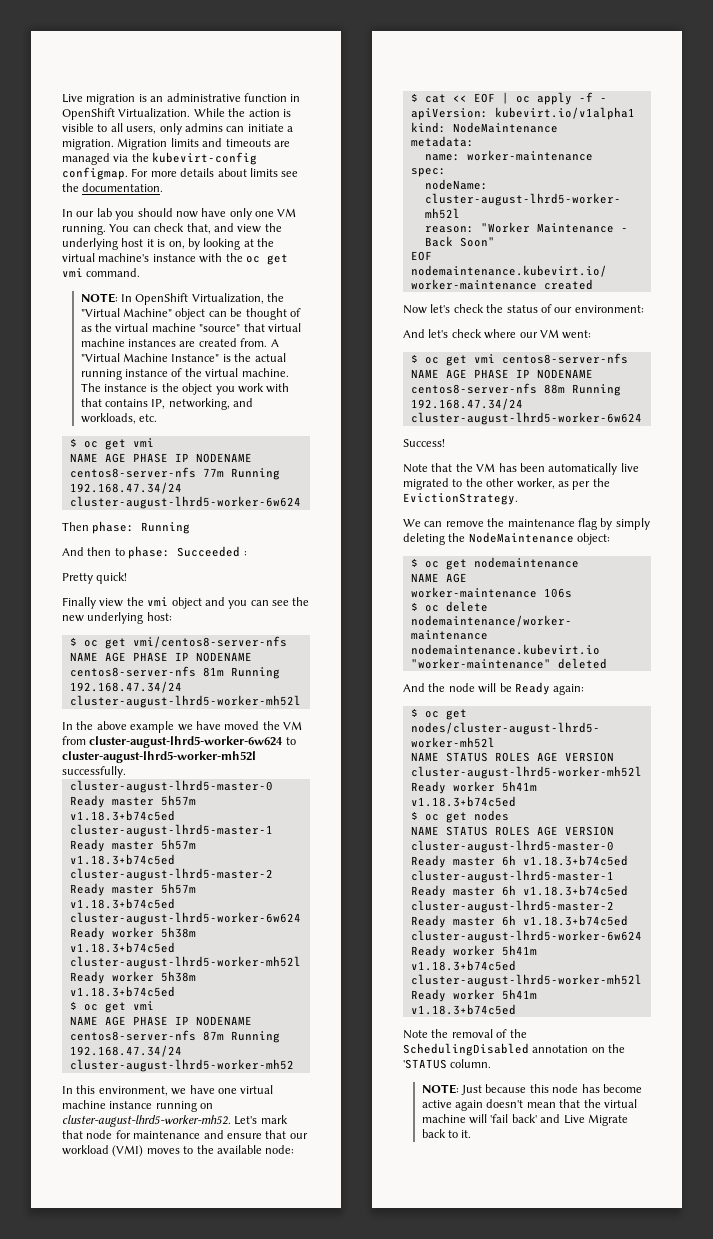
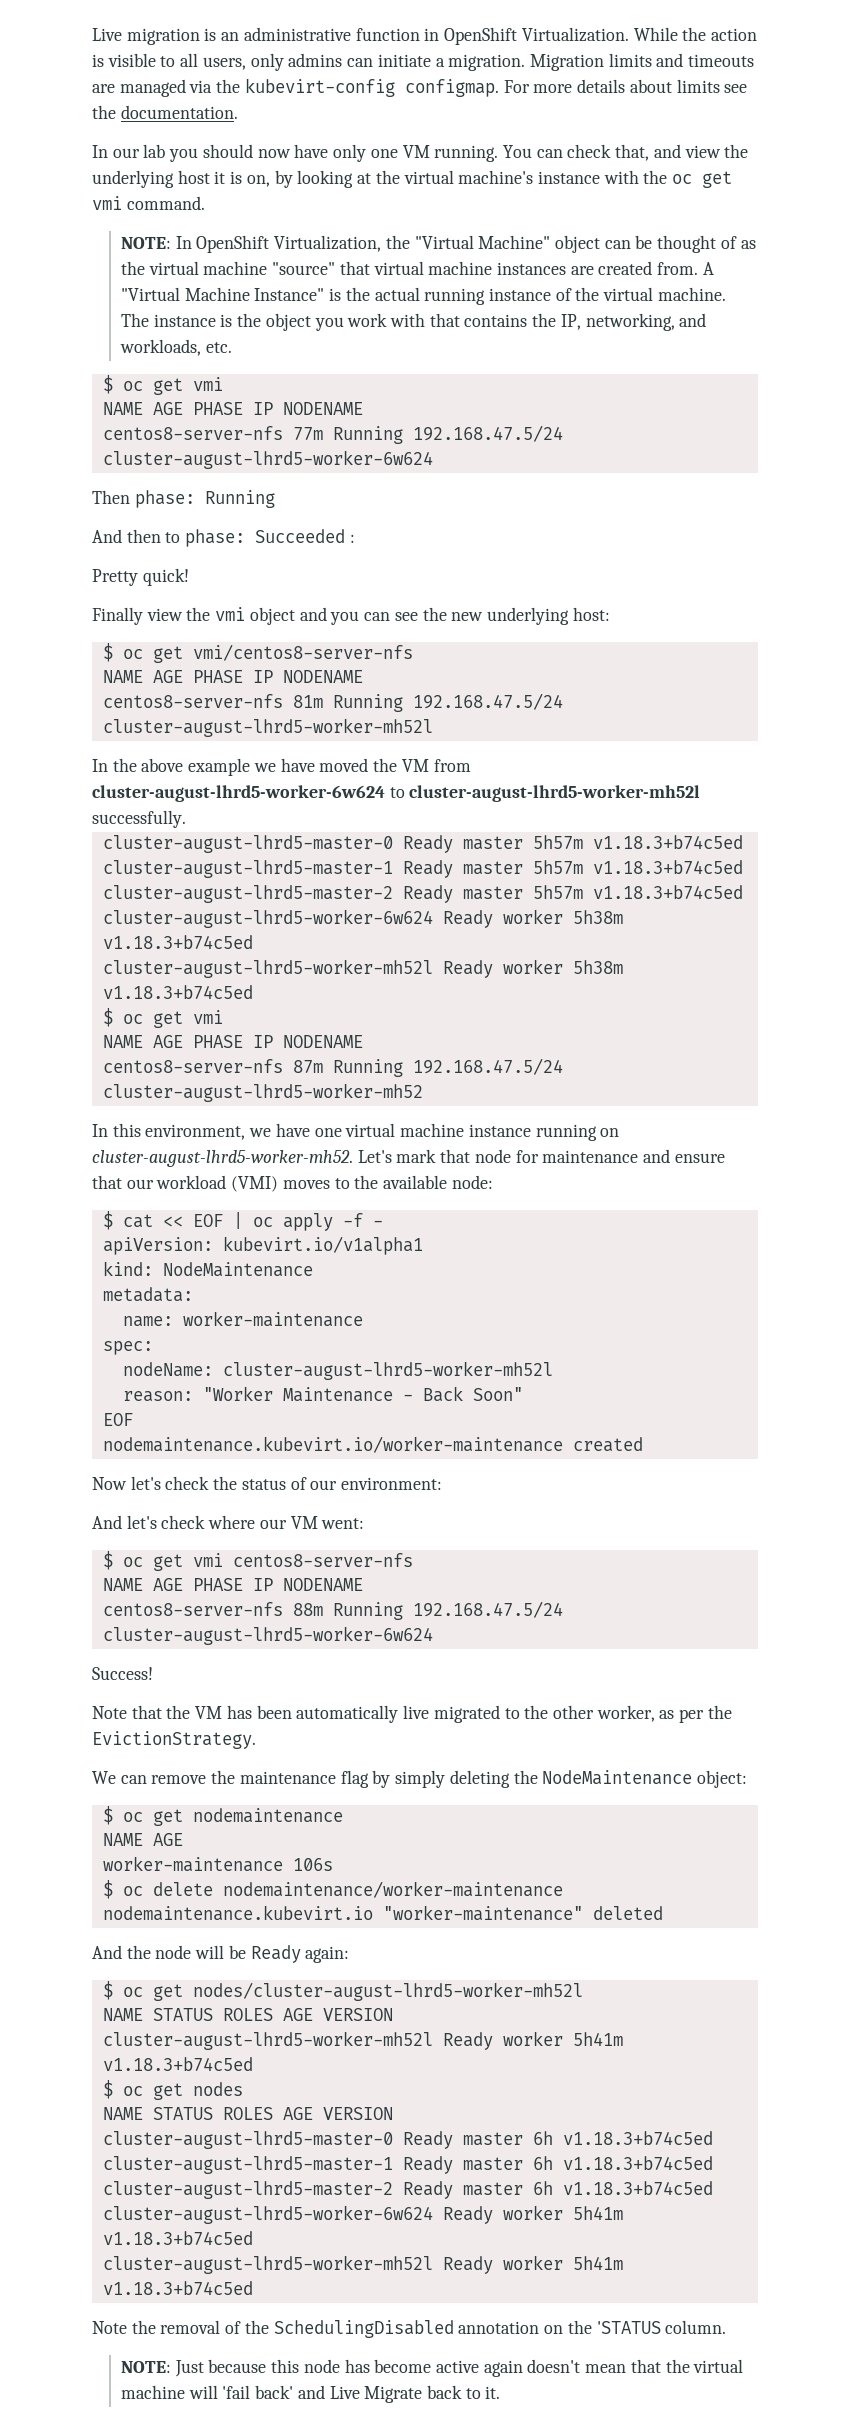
(149, 403) none -> [532,313,557,327] the
[69,482,182,494] 192.168.47.34/24 -> [412,425,563,442] 192.168.47.5/24
[69,681,182,693] 192.168.47.34/24 -> [412,693,563,710] 192.168.47.5/24
[69,1045,182,1057] 192.168.47.34/24 -> [412,1058,563,1075] 192.168.47.5/24
[410,398,523,410] 192.168.47.34/24 -> [412,1601,563,1618] 192.168.47.5/24

